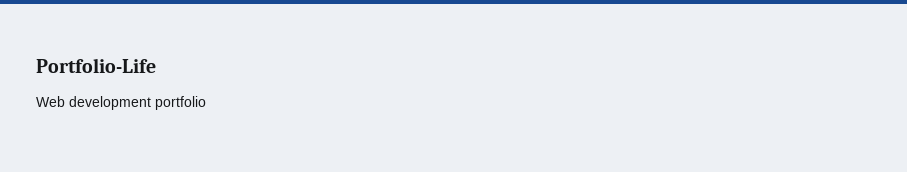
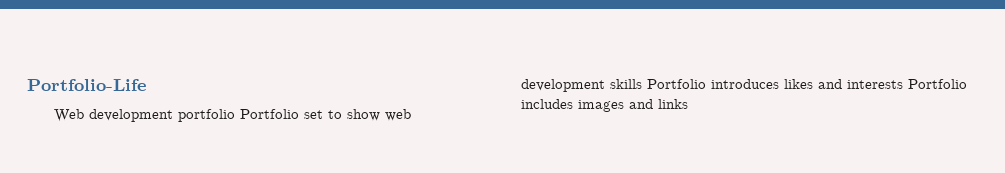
(206, 103) none -> [239,109,411,121] [521,79,967,92] [521,99,688,112] Portfolio set to show web development skills Portfolio introduces likes and interests Portfolio includes images and links

